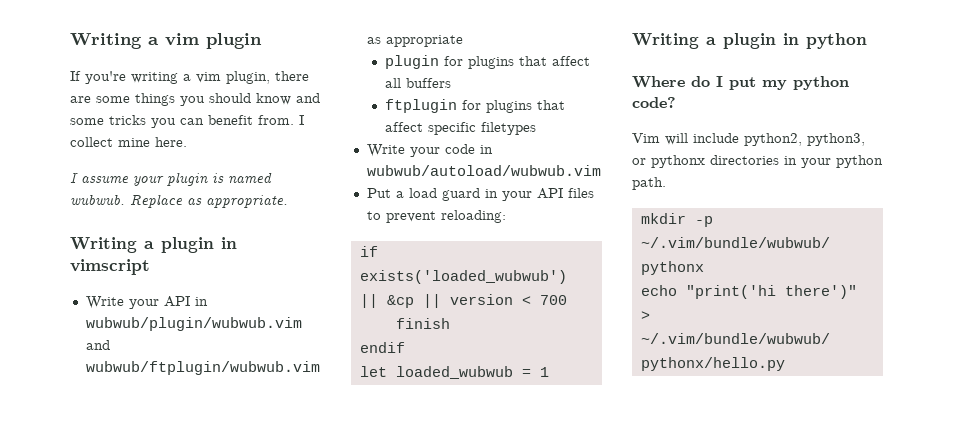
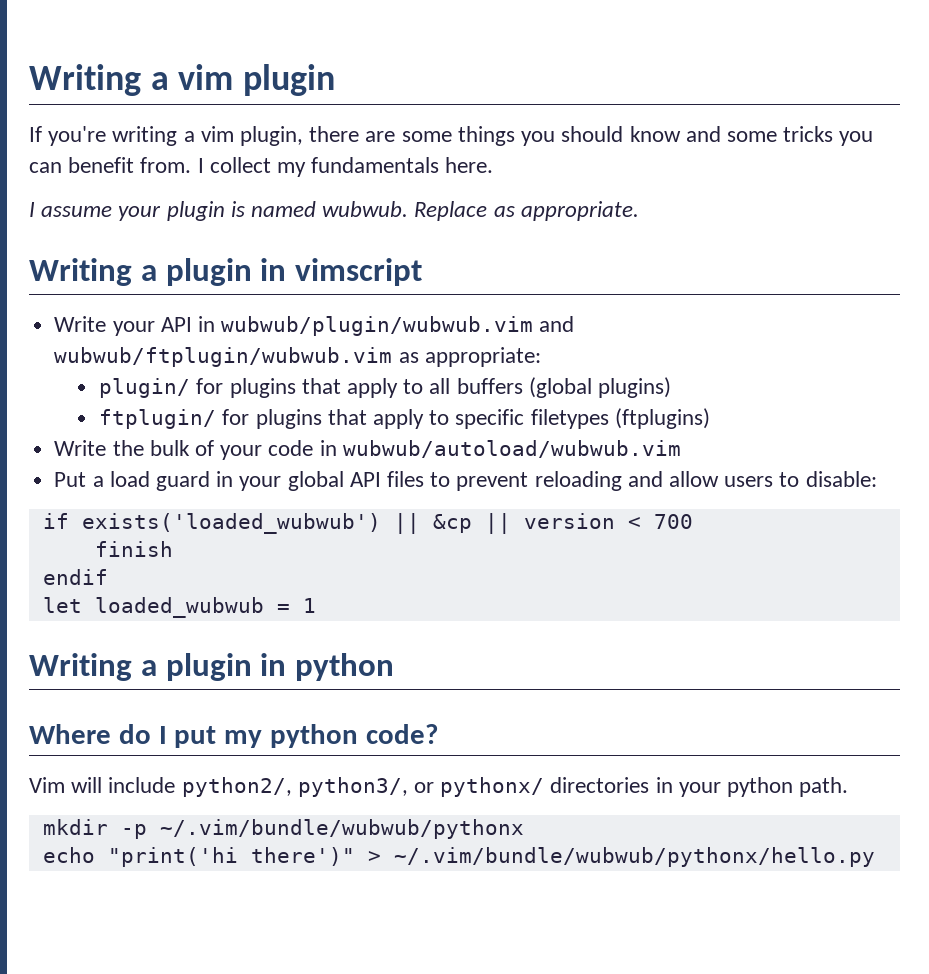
[118,138,150,147] mine -> [277,157,440,177] my fundamentals
[385,35,463,47] [384,55,590,69] appropriate // plugin for plugins that affect -> [424,347,541,367] [99,378,424,398] appropriate: // plugin/ for plugins that apply to
[384,99,565,113] [384,122,423,132] // ftplugin for plugins that affect -> [528,377,672,398] [99,409,450,429] (global plugins) // ftplugin/ for plugins that apply to
[366,144,405,157] // Write -> [614,408,710,429] [54,440,214,456] (ftplugins) // Write the bulk of
(532, 196) none -> [287,471,344,491] global
[440,210,506,223] reloading: -> [534,471,877,491] reloading and allow users to disable:
[744,133,865,146] [632,155,705,168] python2, python3, or pythonx -> [181,777,545,797] python2/, python3/, or pythonx/

